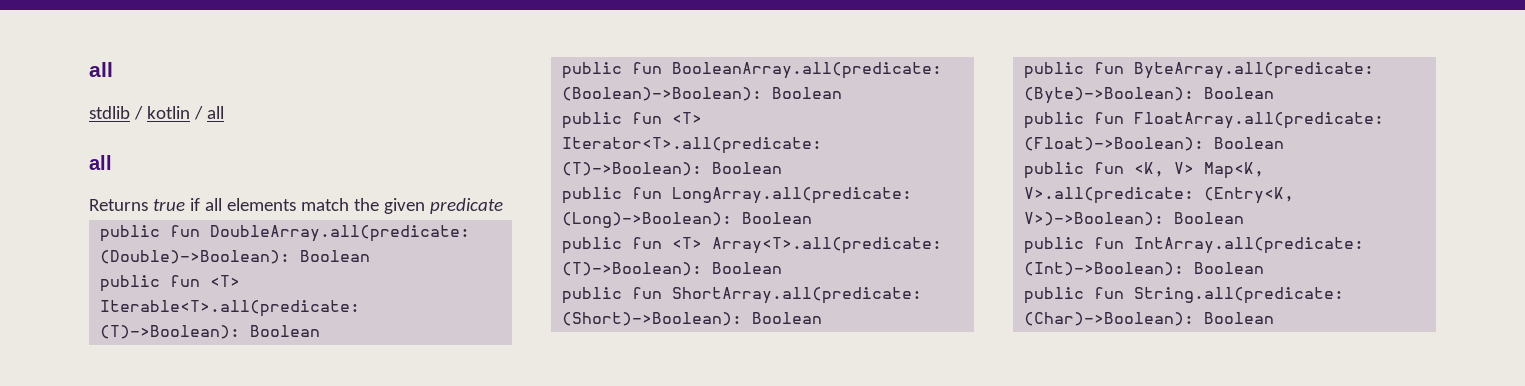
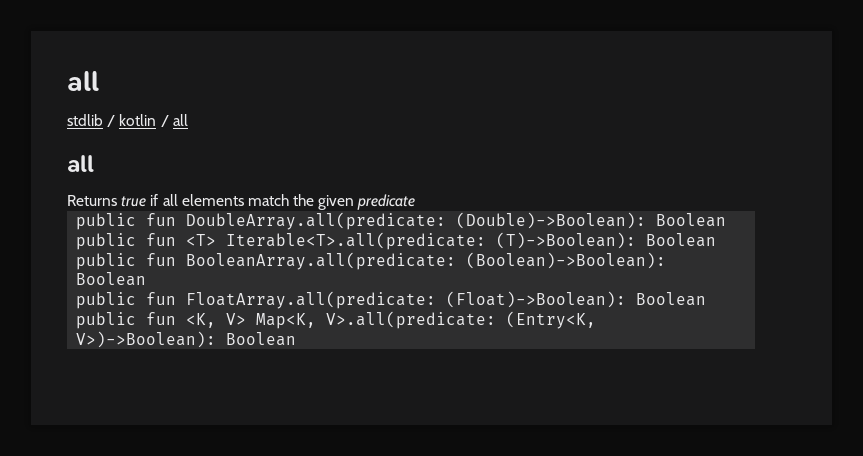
[562,112,703,129] [562,137,823,154] [562,162,783,176] [562,187,913,204] [562,212,813,228] [562,237,943,254] [562,262,783,276] [562,287,923,304] [562,312,823,326] [1024,62,1375,79] [1024,87,1275,104] // public fun <T> Iterator<T>.all(predicate: (T)->Boolean): Boolean // public fun LongArray.all(predicate: (Long)->Boolean): Boolean // public fun <T> Array<T>.all(predicate: (T)->Boolean): Boolean // public fun ShortArray.all(predicate: (Short)->Boolean): Boolean // public fun ByteArray.all(predicate: (Byte)->Boolean): Boolean -> (147, 279) none
[1024,237,1365,254] [1024,262,1265,276] [1024,287,1345,304] [1024,312,1275,326] // public fun IntArray.all(predicate: (Int)->Boolean): Boolean // public fun String.all(predicate: (Char)->Boolean): Boolean -> (297, 339) none

